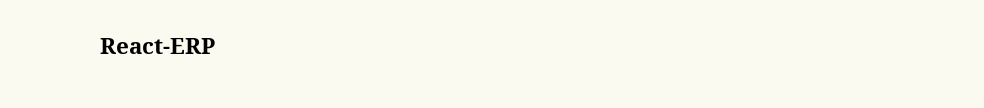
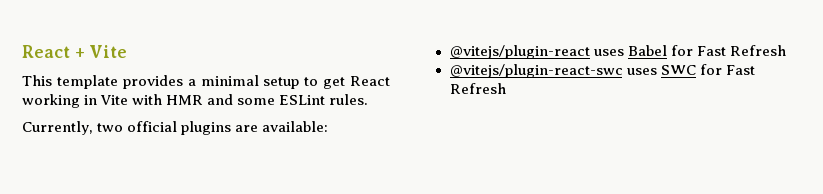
[100,38,215,54] React-ERP -> [22,45,128,58] [22,75,390,89] [22,94,369,108] [22,121,329,135] [449,45,786,59] [449,64,755,78] [449,83,506,94] React + Vite // This template provides a minimal setup to get React working in Vite with HMR and some ESLint rules. // Currently, two official plugins are available: // @vitejs/plugin-react uses Babel for Fast Refresh // @vitejs/plugin-react-swc uses SWC for Fast Refresh

